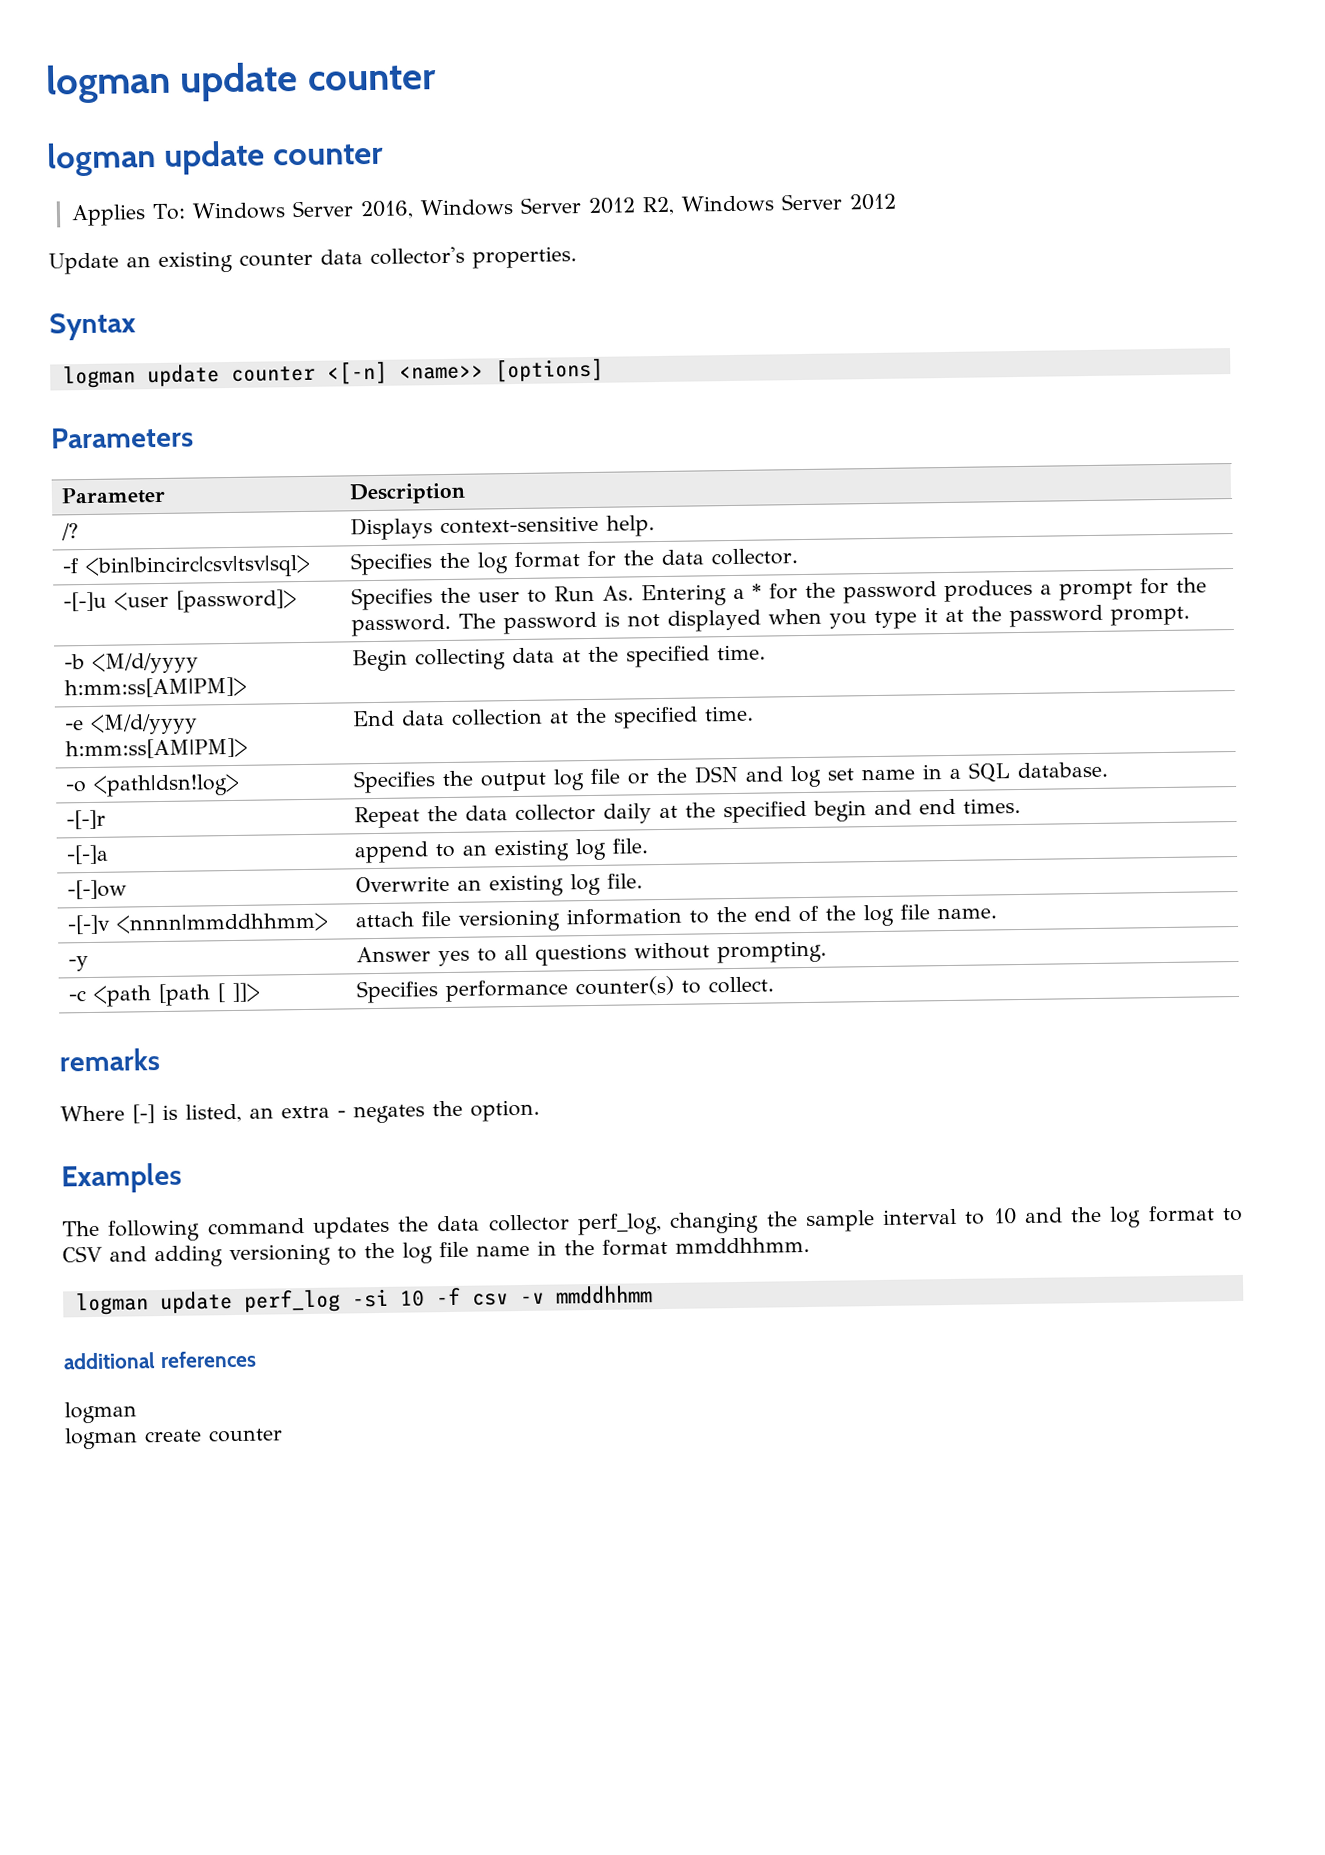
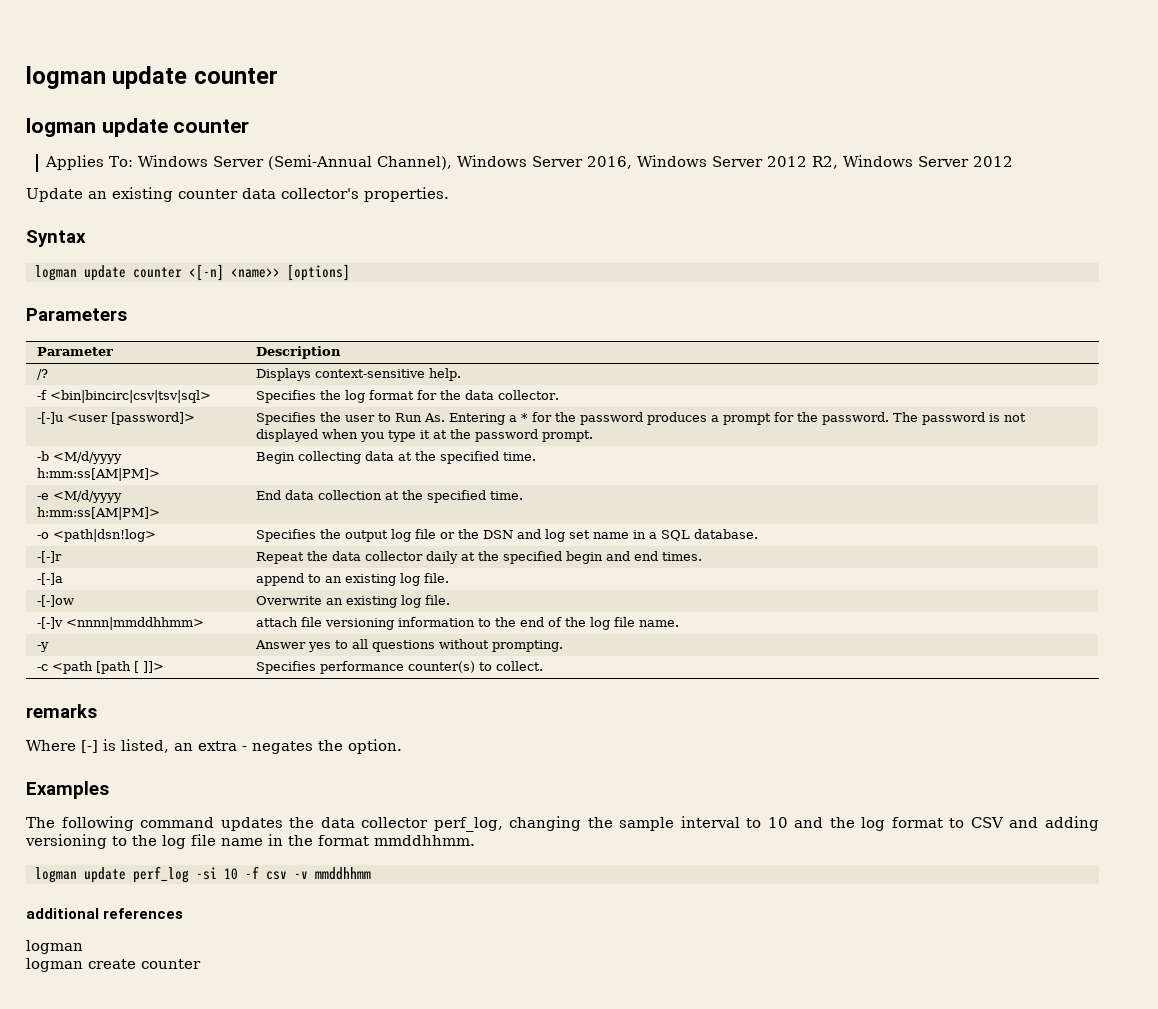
(354, 209) none -> [268,155,584,170] (Semi-Annual Channel), Windows Server

